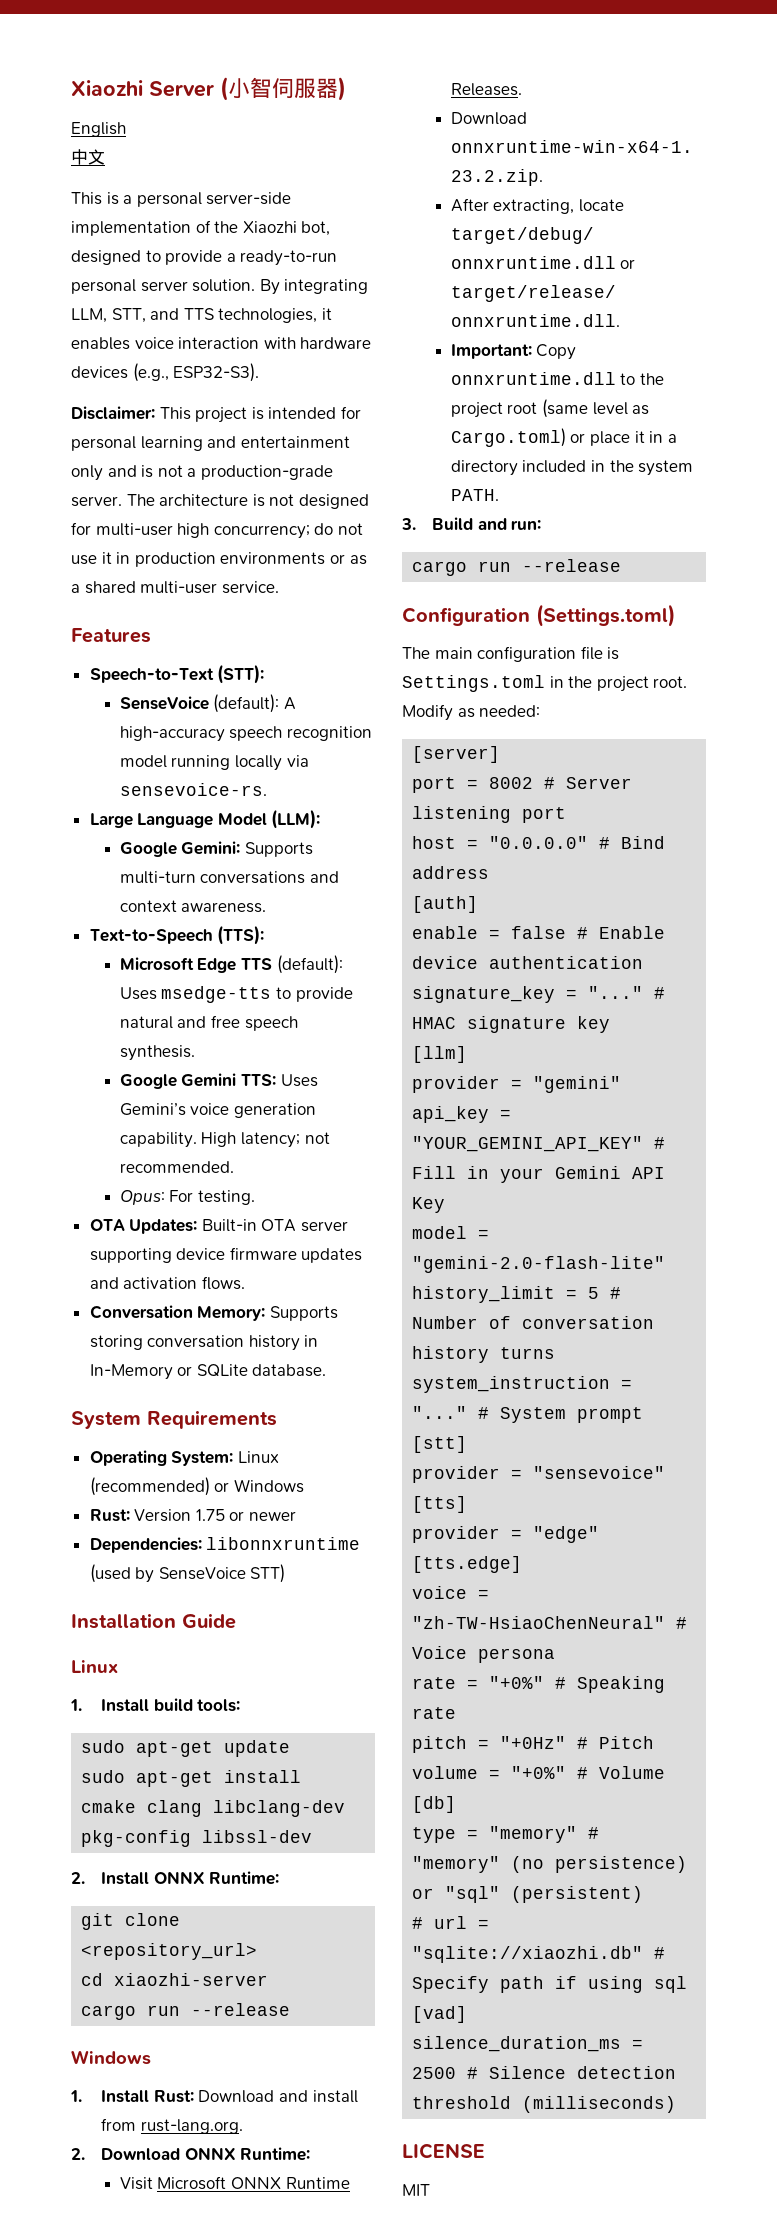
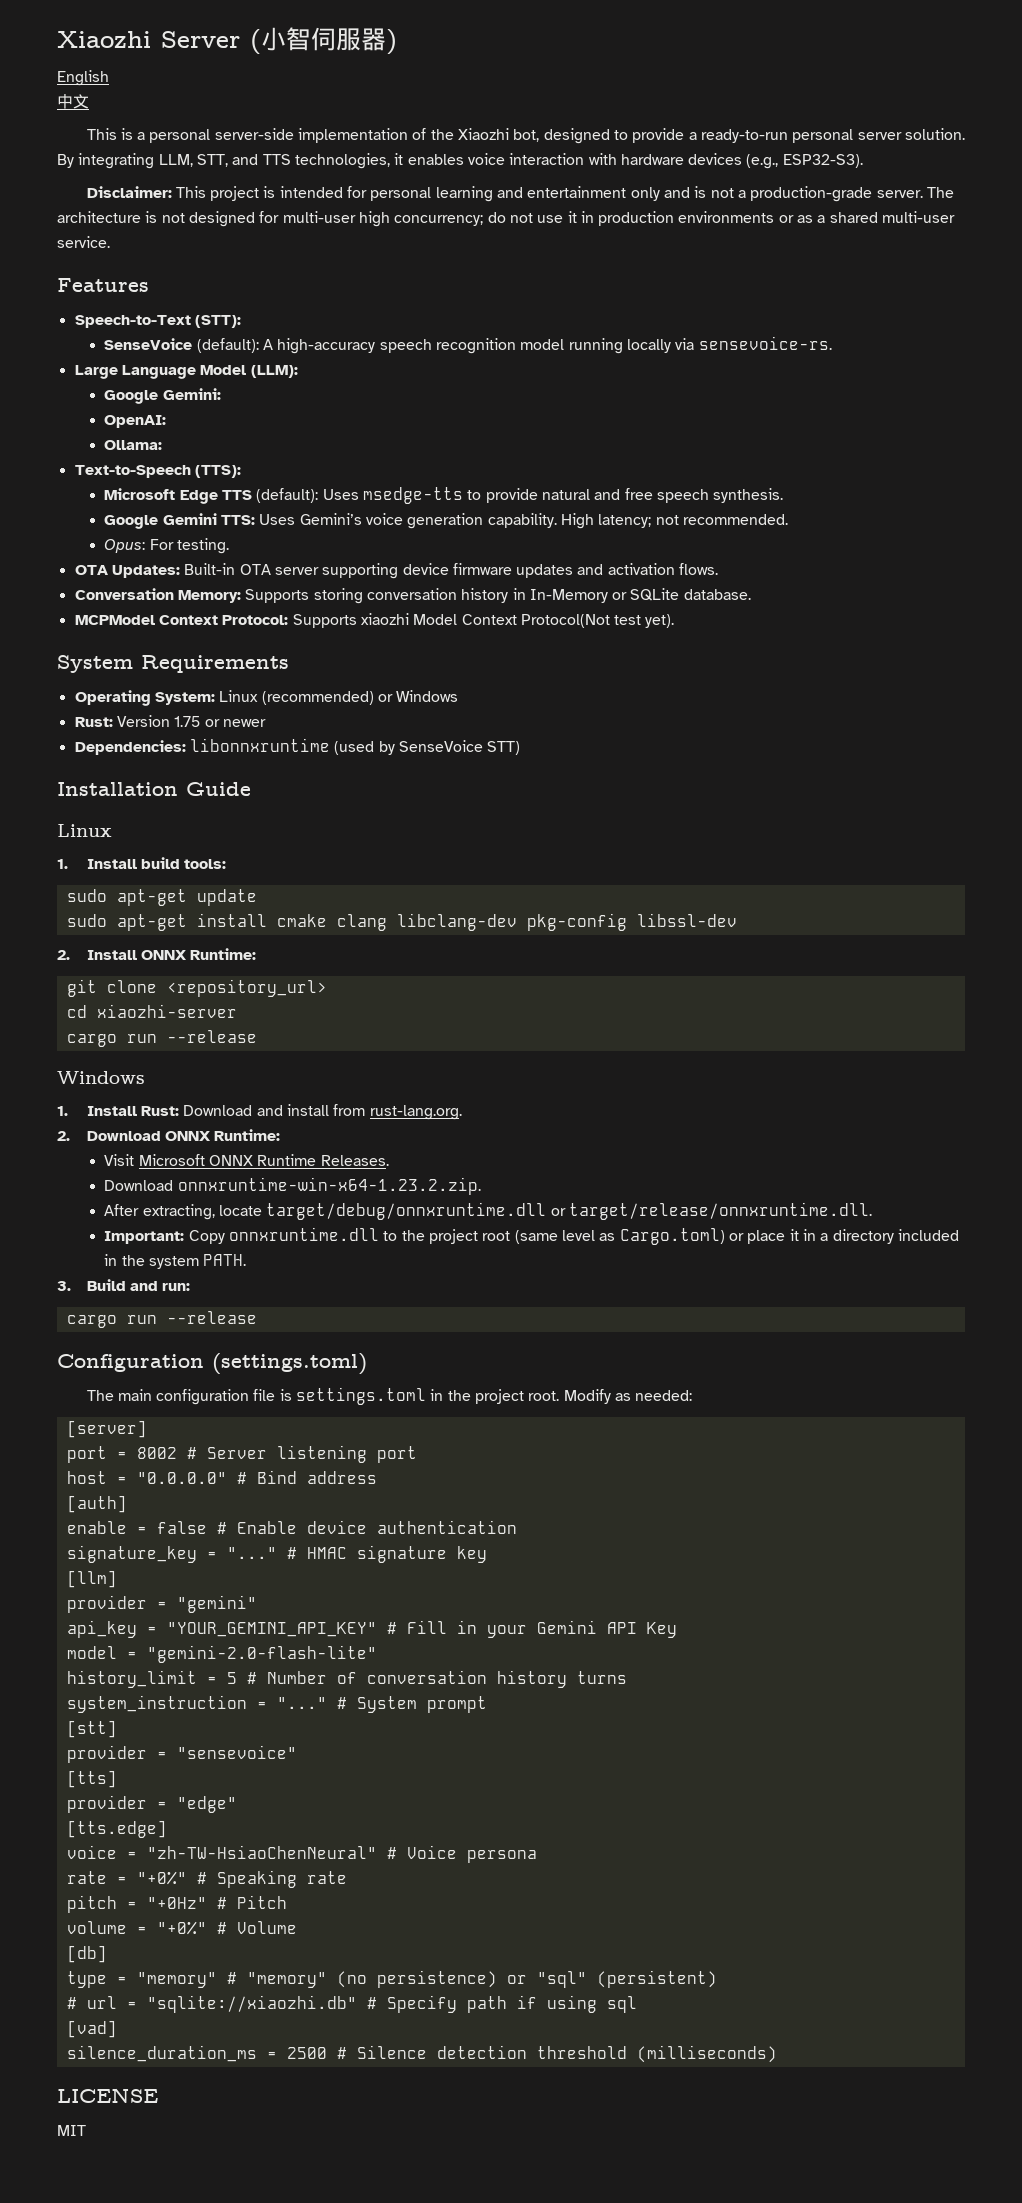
[245,842,314,857] [119,871,340,884] [119,900,267,913] Supports multi-turn conversations and context awareness. -> [104,415,167,428] [104,440,163,450] // OpenAI: // Ollama:
(327, 1370) none -> [74,613,675,628] // MCPModel Context Protocol: Supports xiaozhi Model Context Protocol(Not test yet).
[536,604,675,627] (Settings.toml) -> [212,1353,367,1375] (settings.toml)
[402,675,545,692] Settings.toml -> [296,1387,427,1405] settings.toml

